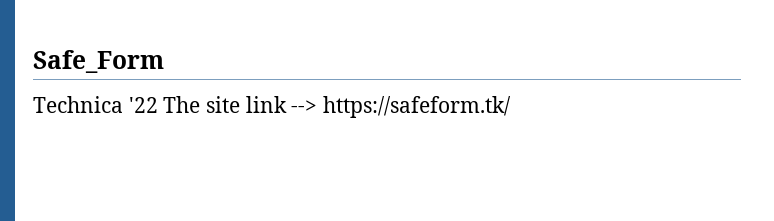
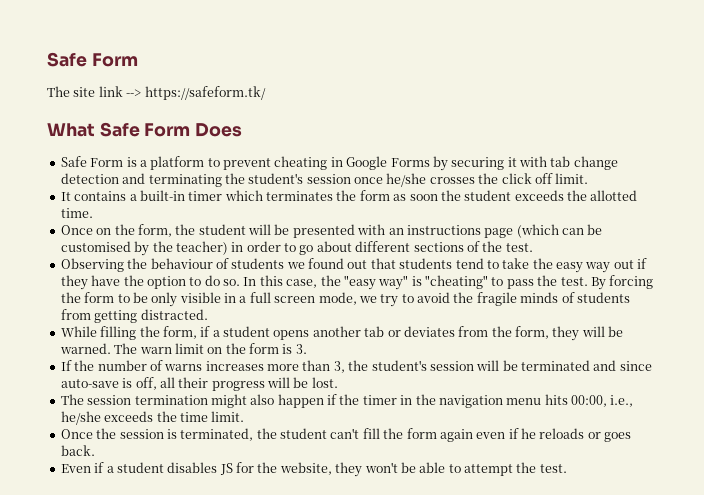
[33,50,164,73] [33,96,158,113] Safe_Form // Technica '22 -> [47,52,138,67] Safe Form //
(512, 107) none -> [47,122,243,137] [60,156,618,171] [60,173,589,187] [60,190,638,201] [60,208,93,218] [60,224,603,238] [60,241,533,256] [60,258,648,273] [60,275,654,290] [60,292,630,307] [60,309,208,323] [60,326,624,341] [59,343,307,354] [60,360,652,373] [60,377,338,391] [60,394,634,408] [60,411,245,425] [60,428,632,442] [60,445,95,456] [60,462,567,477] // What Safe Form Does // Safe Form is a platform to prevent cheating in Google Forms by securing it with tab change detection and terminating the student's session once he/she crosses the click off limit. // It contains a built-in timer which terminates the form as soon the student exceeds the allotted time. // Once on the form, the student will be presented with an instructions page (which can be customised by the teacher) in order to go about different sections of the test. // Observing the behaviour of students we found out that students tend to take the easy way out if they have the option to do so. In this case, the "easy way" is "cheating" to pass the test. By forcing the form to be only visible in a full screen mode, we try to avoid the fragile minds of students from getting distracted. // While filling the form, if a student opens another tab or deviates from the form, they will be warned. The warn limit on the form is 3. // If the number of warns increases more than 3, the student's session will be terminated and since auto-save is off, all their progress will be lost. // The session termination might also happen if the timer in the navigation menu hits 00:00, i.e., he/she exceeds the time limit. // Once the session is terminated, the student can't fill the form again even if he reloads or goes back. // Even if a student disables JS for the website, they won't be able to attempt the test.

